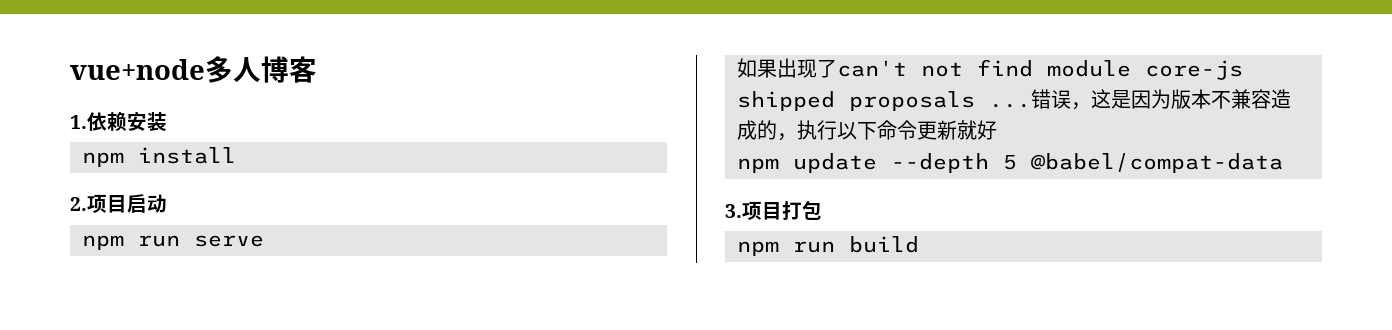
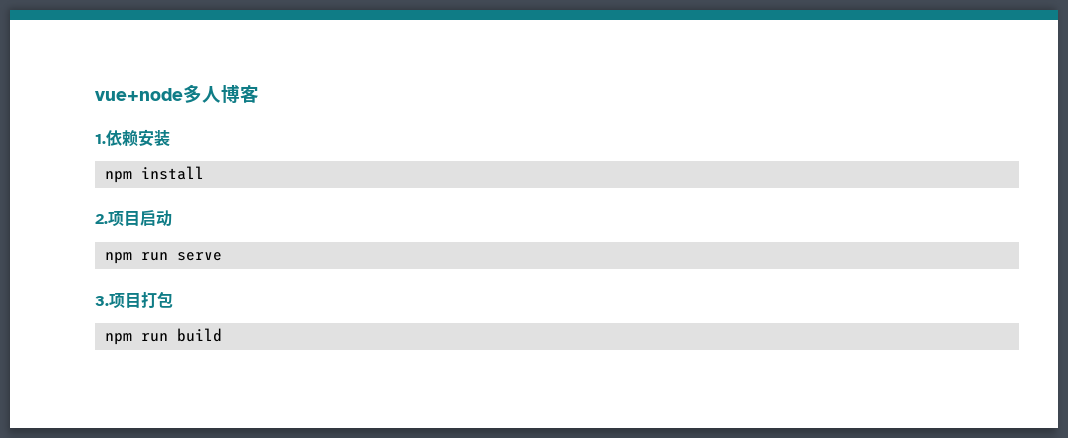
[736,58,1243,80] [736,89,1291,111] [736,120,997,141] [736,153,1283,173] // 如果出现了can't not find module core-js shipped proposals ...错误，这是因为版本不兼容造成的，执行以下命令更新就好 // npm update --depth 5 @babel/compat-data -> (222, 256) none

